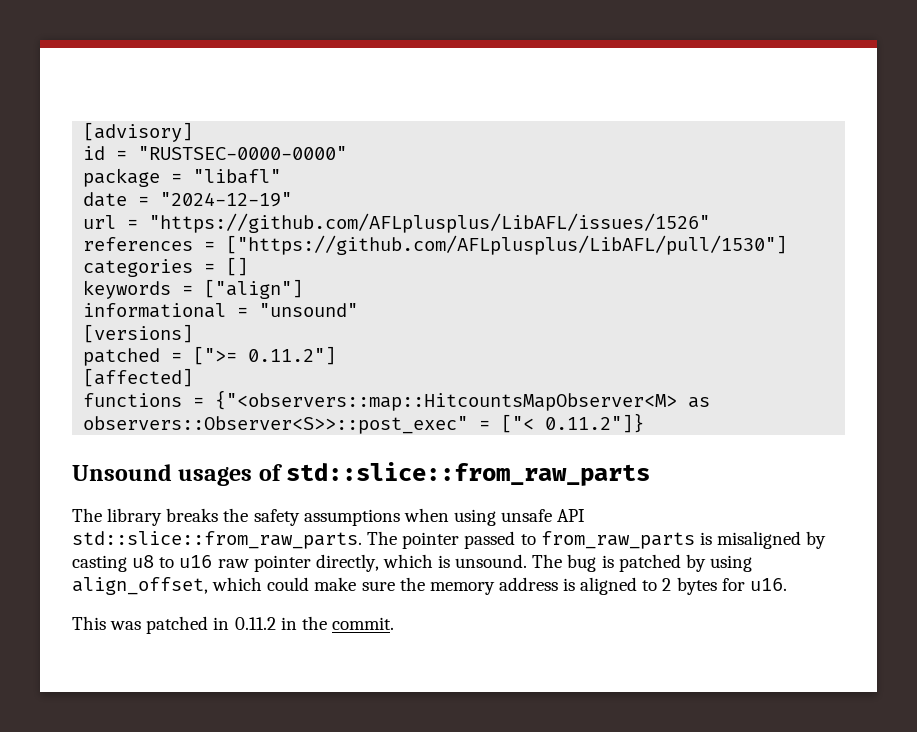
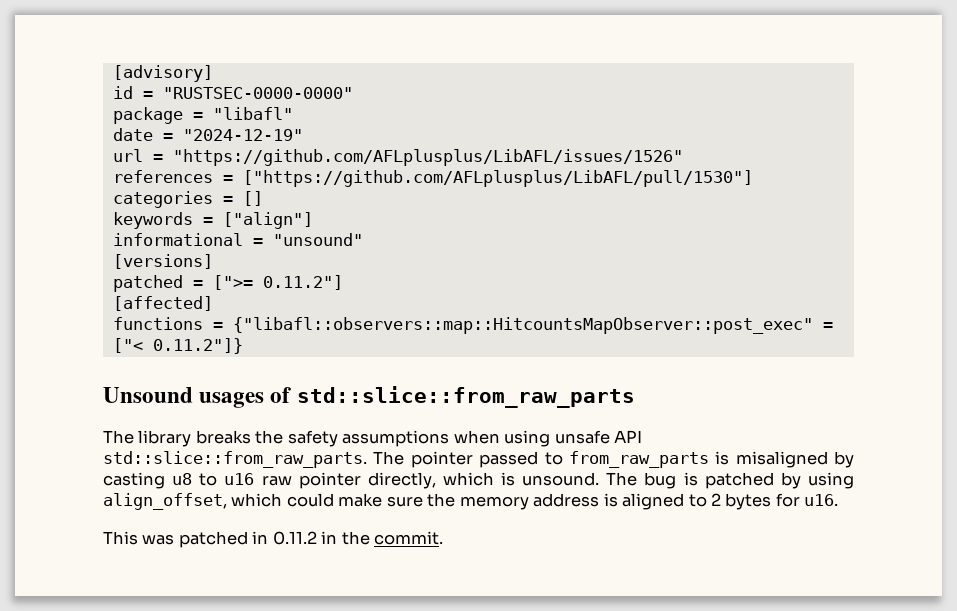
[215,390,711,411] [83,416,469,434] {"<observers::map::HitcountsMapObserver<M> as observers::Observer<S>>::post_exec" -> [232,317,813,334] {"libafl::observers::map::HitcountsMapObserver::post_exec"

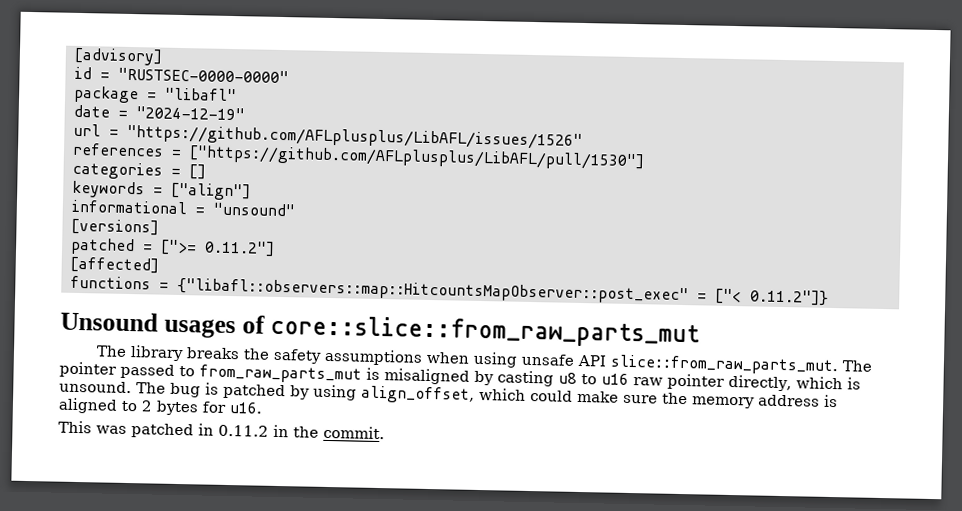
[296,386,635,408] std::slice::from_raw_parts -> [269,314,700,349] core::slice::from_raw_parts_mut
[103,451,367,468] std::slice::from_raw_parts. -> [610,354,840,376] slice::from_raw_parts_mut.
[568,451,709,468] from_raw_parts -> [199,364,362,384] from_raw_parts_mut

